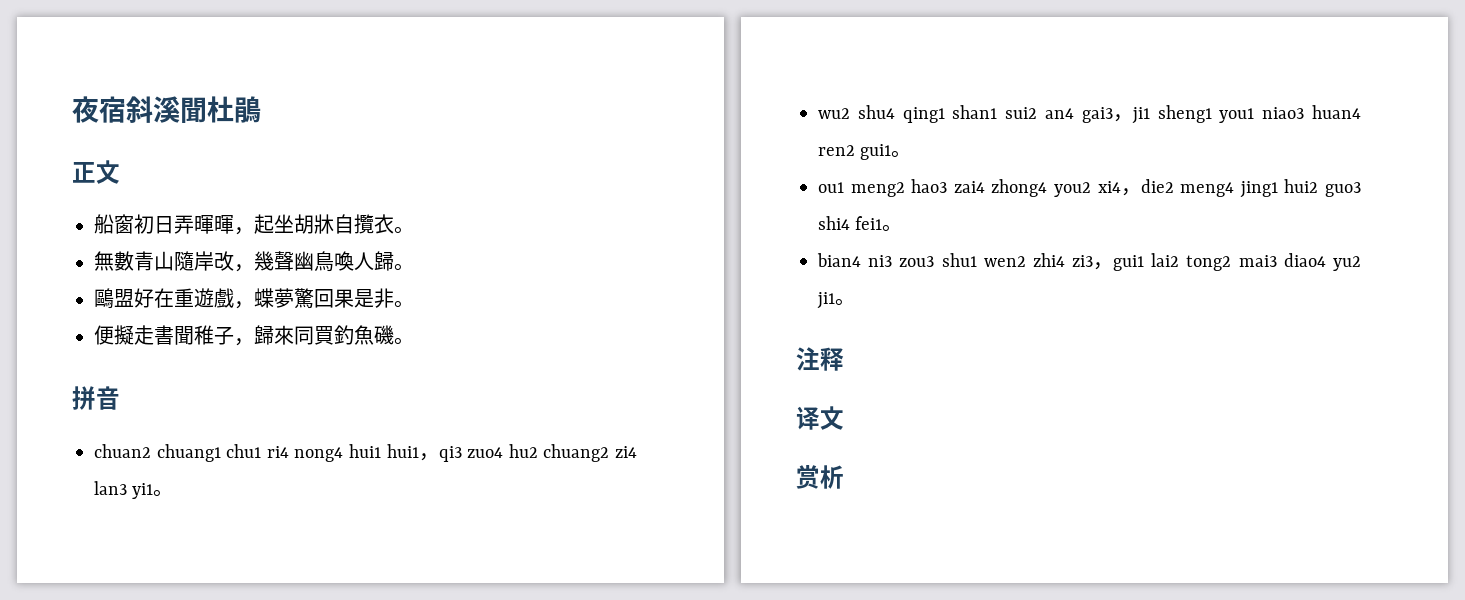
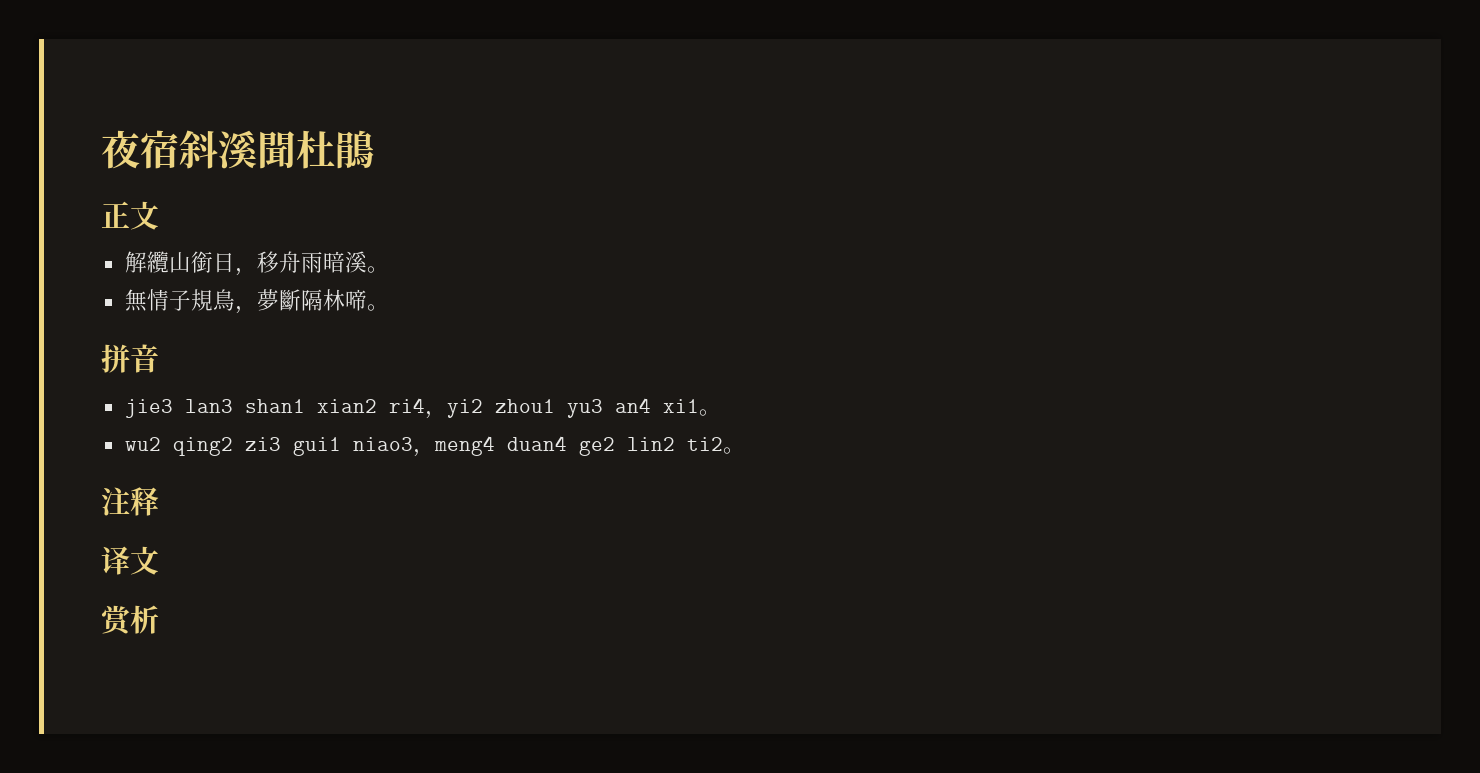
[94,214,414,235] [94,251,414,272] [94,288,414,309] [94,325,414,346] [72,386,120,410] [94,444,638,462] [94,481,174,499] [818,105,1361,124] [818,144,912,160] [818,179,1361,198] [818,216,903,232] [817,253,1361,271] [817,292,835,309] 船窗初日弄暉暉，起坐胡牀自攬衣。 // 無數青山隨岸改，幾聲幽鳥喚人歸。 // 鷗盟好在重遊戲，蝶夢驚回果是非。 // 便擬走書聞稚子，歸來同買釣魚磯。 // 拼音 // chuan2 chuang1 chu1 ri4 nong4 hui1 hui1，qi3 zuo4 hu2 chuang2 zi4 lan3 yi1。 // wu2 shu4 qing1 shan1 sui2 an4 gai3，ji1 sheng1 you1 niao3 huan4 ren2 gui1。 // ou1 meng2 hao3 zai4 zhong4 you2 xi4，die2 meng4 jing1 hui2 guo3 shi4 fei1。 // bian4 ni3 zou3 shu1 wen2 zhi4 zi3，gui1 lai2 tong2 mai3 diao4 yu2 ji1 -> [124,251,389,276] [124,289,389,314] [101,344,159,373] [124,398,721,419] [124,436,723,457] 解纜山銜日，移舟雨暗溪。 // 無情子規鳥，夢斷隔林啼。 // 拼音 // jie3 lan3 shan1 xian2 ri4，yi2 zhou1 yu3 an4 xi1。 // wu2 qing2 zi3 gui1 niao3，meng4 duan4 ge2 lin2 ti2

